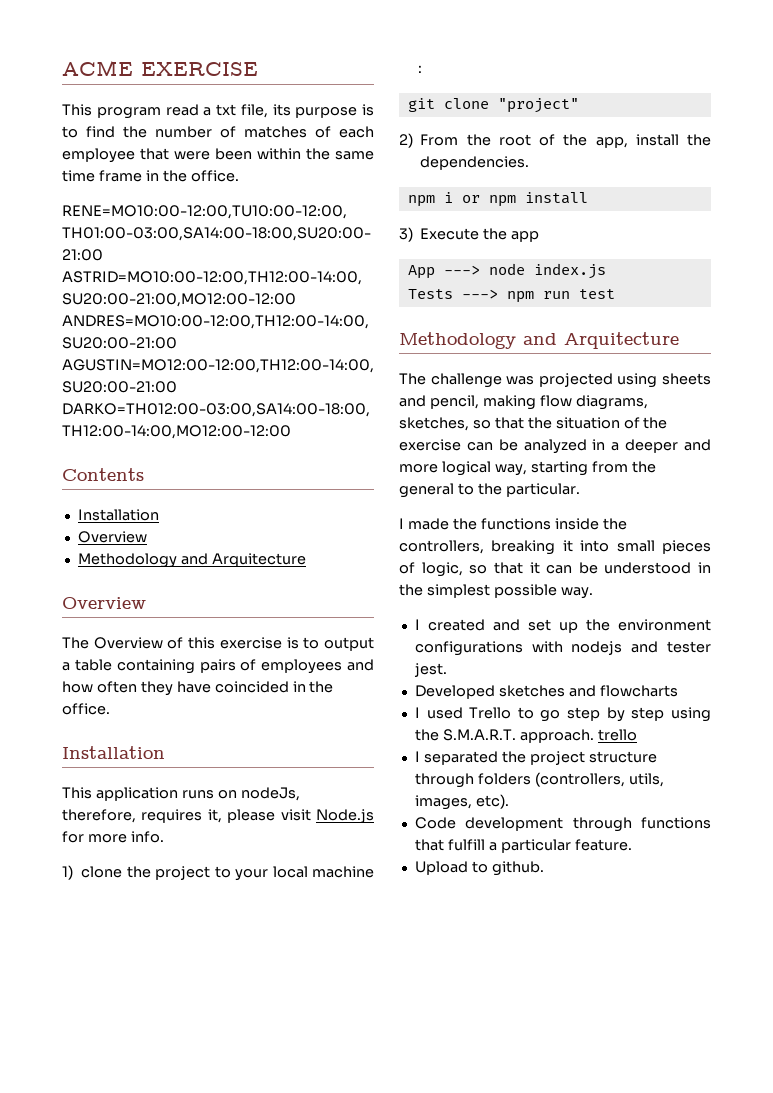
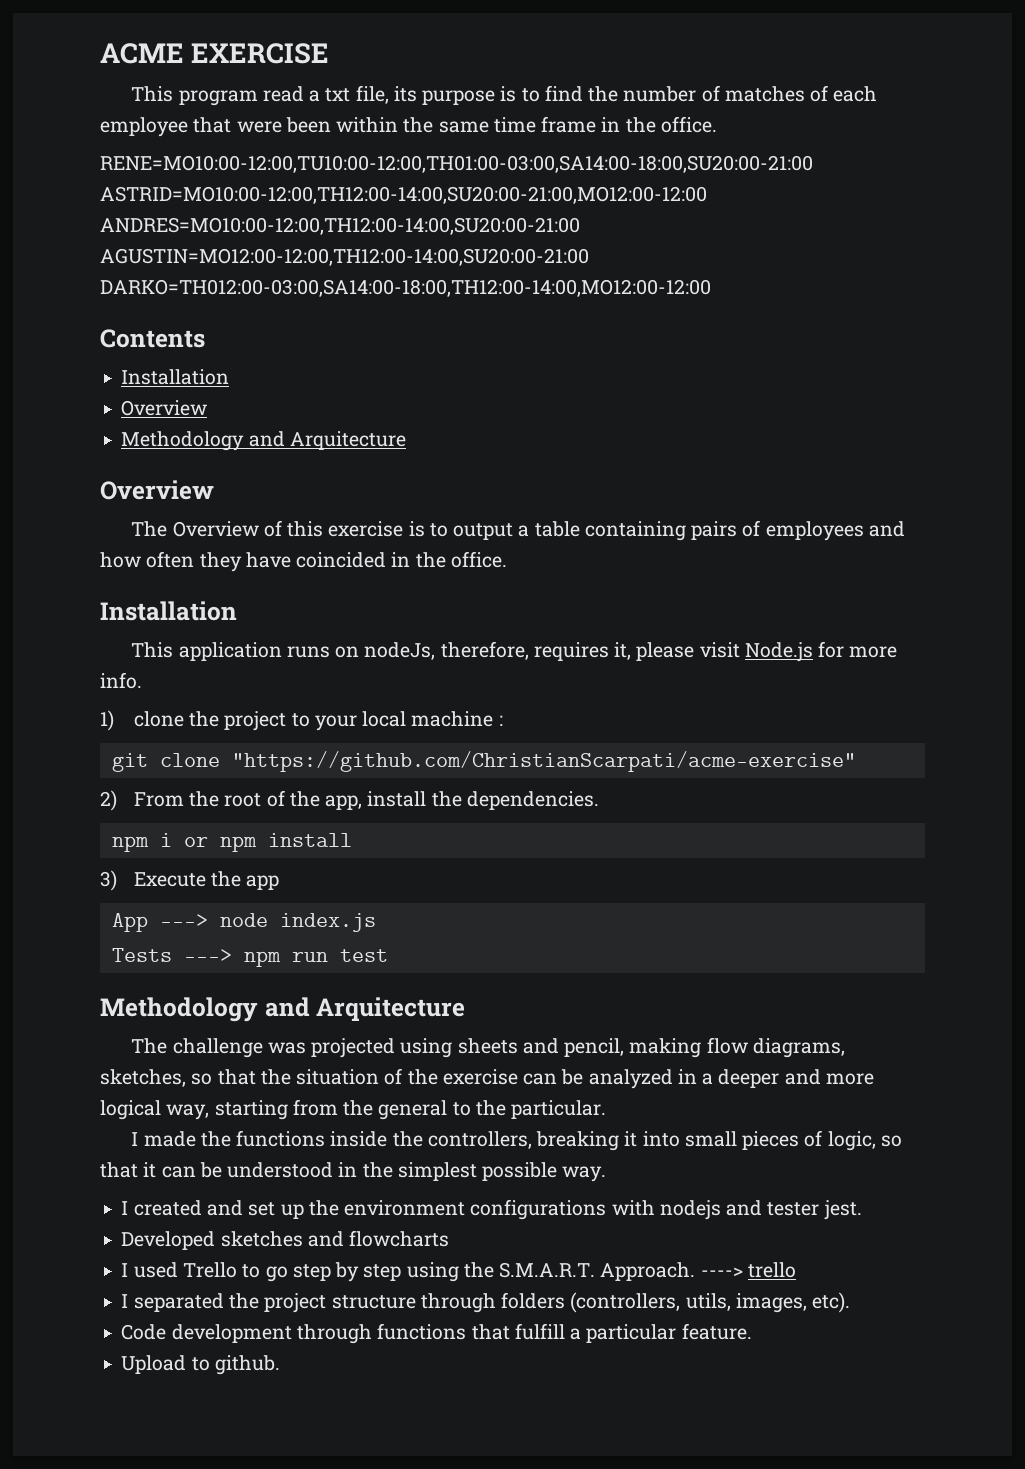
[497,98,579,113] "project" -> [231,751,856,772] "https://github.com/ChristianScarpati/acme-exercise"
[519,729,594,743] approach. -> [600,1262,743,1281] Approach. ---->

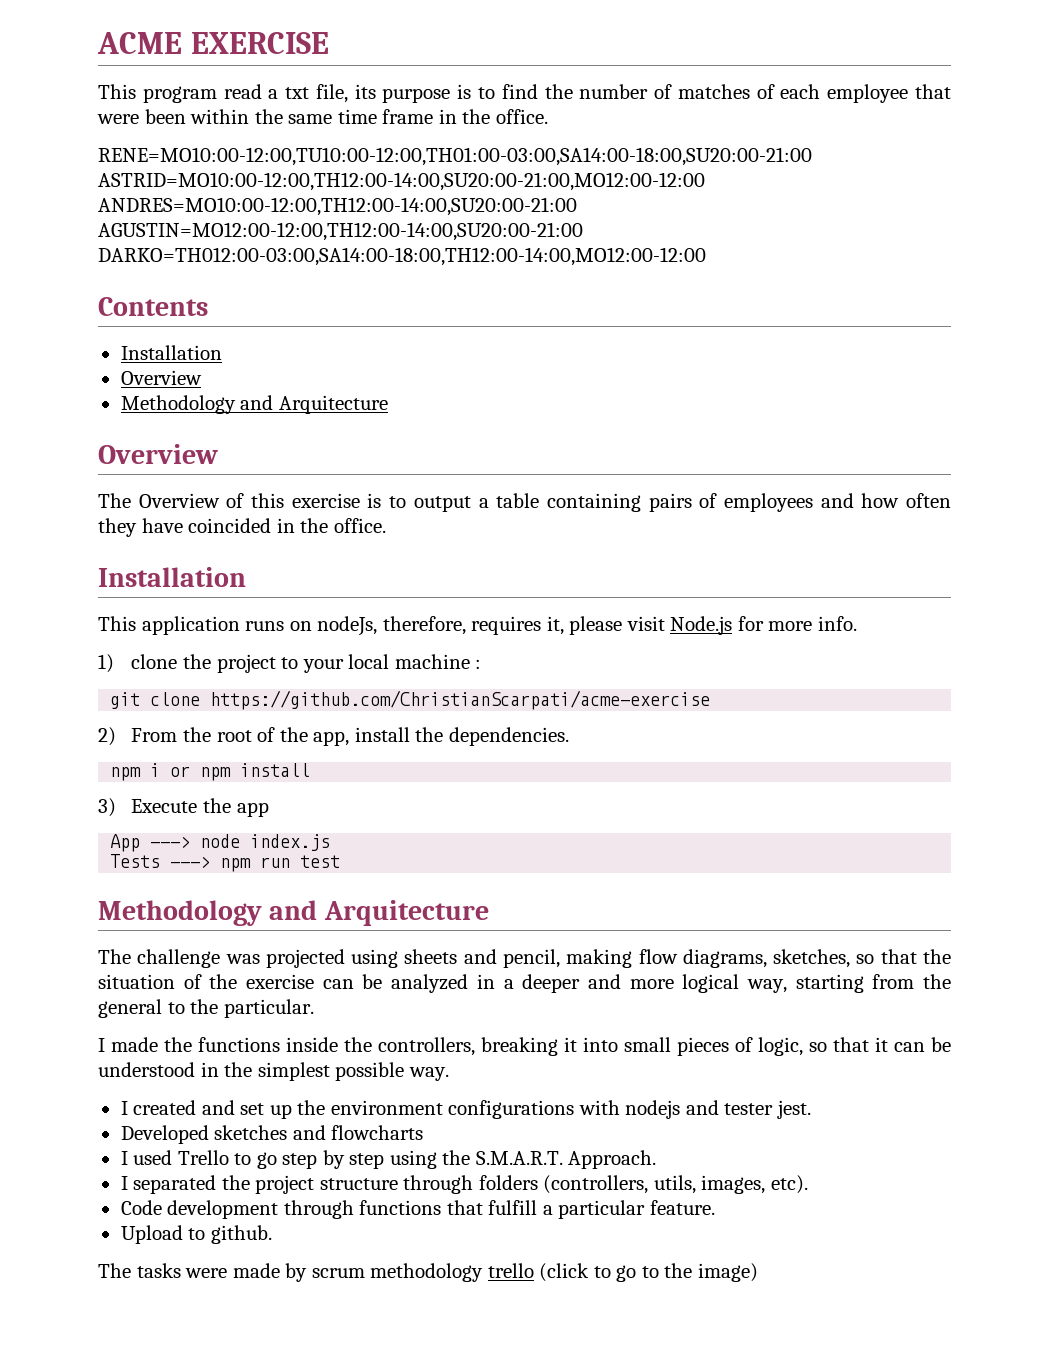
[231,751,856,772] "https://github.com/ChristianScarpati/acme-exercise" -> [210,690,711,710] https://github.com/ChristianScarpati/acme-exercise
[700,1262,796,1278] ----> trello -> (657, 1159) none
(280, 1365) none -> [98,1263,758,1282] // The tasks were made by scrum methodology trello (click to go to the image)

